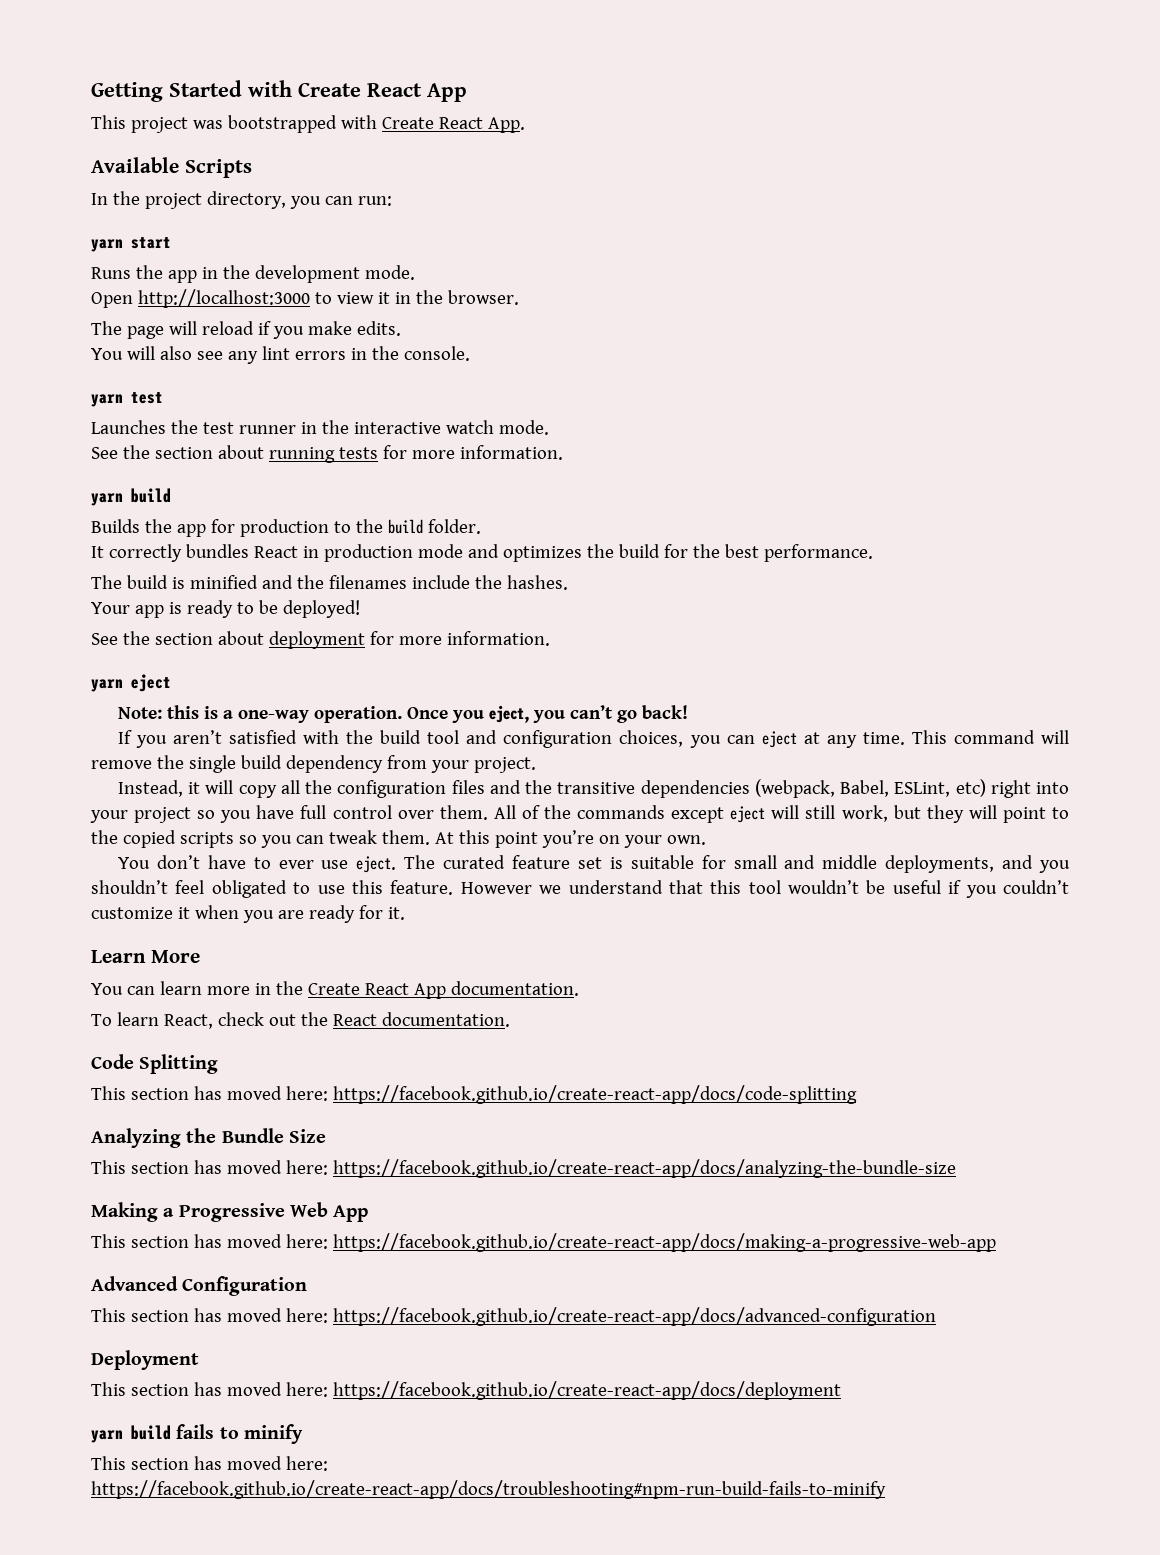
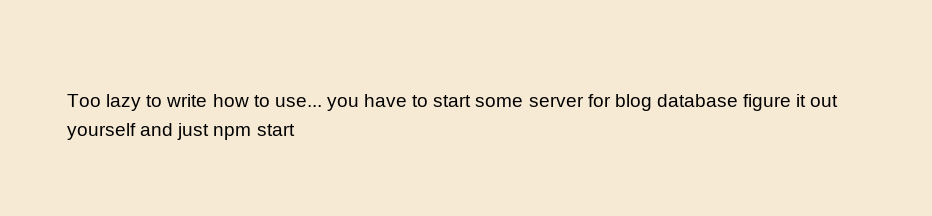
[91,80,467,102] [91,115,525,133] [91,157,252,178] [91,191,392,209] [91,237,171,252] [91,265,415,283] [91,289,519,308] [91,321,401,339] [91,346,470,364] [91,392,163,407] [91,420,549,435] [91,445,563,463] [91,488,171,506] [91,519,481,537] [91,544,873,562] [91,575,568,590] [91,600,360,618] [91,631,550,649] [91,674,171,692] [117,705,688,723] [117,730,1069,748] [91,755,536,773] [117,779,1069,798] [90,805,1070,823] [91,830,706,848] [117,855,1070,873] [91,880,1070,898] [91,905,405,923] [91,950,200,963] [91,981,579,999] [91,1012,510,1029] [91,1054,219,1074] [91,1085,857,1104] [91,1128,326,1148] [91,1159,956,1178] [91,1202,369,1222] [91,1233,996,1252] [91,1276,308,1296] [91,1307,936,1326] [91,1350,199,1370] [91,1381,841,1400] [91,1424,303,1444] [91,1456,328,1471] [91,1480,886,1499] Getting Started with Create React App // This project was bootstrapped with Create React App. // Available Scripts // In the project directory, you can run: // yarn start // Runs the app in the development mode. // Open http://localhost:3000 to view it in the browser. // The page will reload if you make edits. // You will also see any lint errors in the console. // yarn test // Launches the test runner in the interactive watch mode. // See the section about running tests for more information. // yarn build // Builds the app for production to the build folder. // It correctly bundles React in production mode and optimizes the build for the best performance. // The build is minified and the filenames include the hashes. // Your app is ready to be deployed! // See the section about deployment for more information. // yarn eject // Note: this is a one-way operation. Once you eject, you can’t go back! // If you aren’t satisfied with the build tool and configuration choices, you can eject at any time. This command will remove the single build dependency from your project. // Instead, it will copy all the configuration files and the transitive dependencies (webpack, Babel, ESLint, etc) right into your project so you have full control over them. All of the commands except eject will still work, but they will point to the copied scripts so you can tweak them. At this point you’re on your own. // You don’t have to ever use eject. The curated feature set is suitable for small and middle deployments, and you shouldn’t feel obligated to use this feature. However we understand that this tool wouldn’t be useful if you couldn’t customize it when you are ready for it. // Learn More // You can learn more in the Create React App documentation. // To learn React, check out the React documentation. // Code Splitting // This section has moved here: https://facebook.github.io/create-react-app/docs/code-splitting // Analyzing the Bundle Size // This section has moved here: https://facebook.github.io/create-react-app/docs/analyzing-the-bundle-size // Making a Progressive Web App // This section has moved here: https://facebook.github.io/create-react-app/docs/making-a-progressive-web-app // Advanced Configuration // This section has moved here: https://facebook.github.io/create-react-app/docs/advanced-configuration // Deployment // This section has moved here: https://facebook.github.io/create-react-app/docs/deployment // yarn build fails to minify // This section has moved here: https://facebook.github.io/create-react-app/docs/troubleshooting#npm-run-build-fails-to-minify -> [67,94,839,111] [67,123,295,140] Too lazy to write how to use... you have to start some server for blog database figure it out yourself and just npm start

